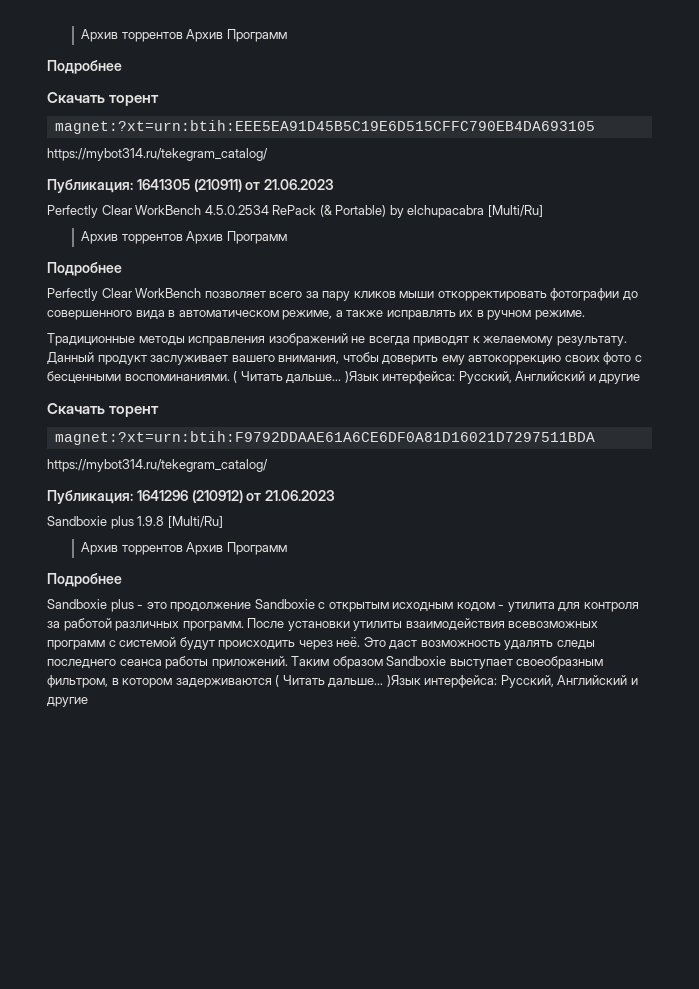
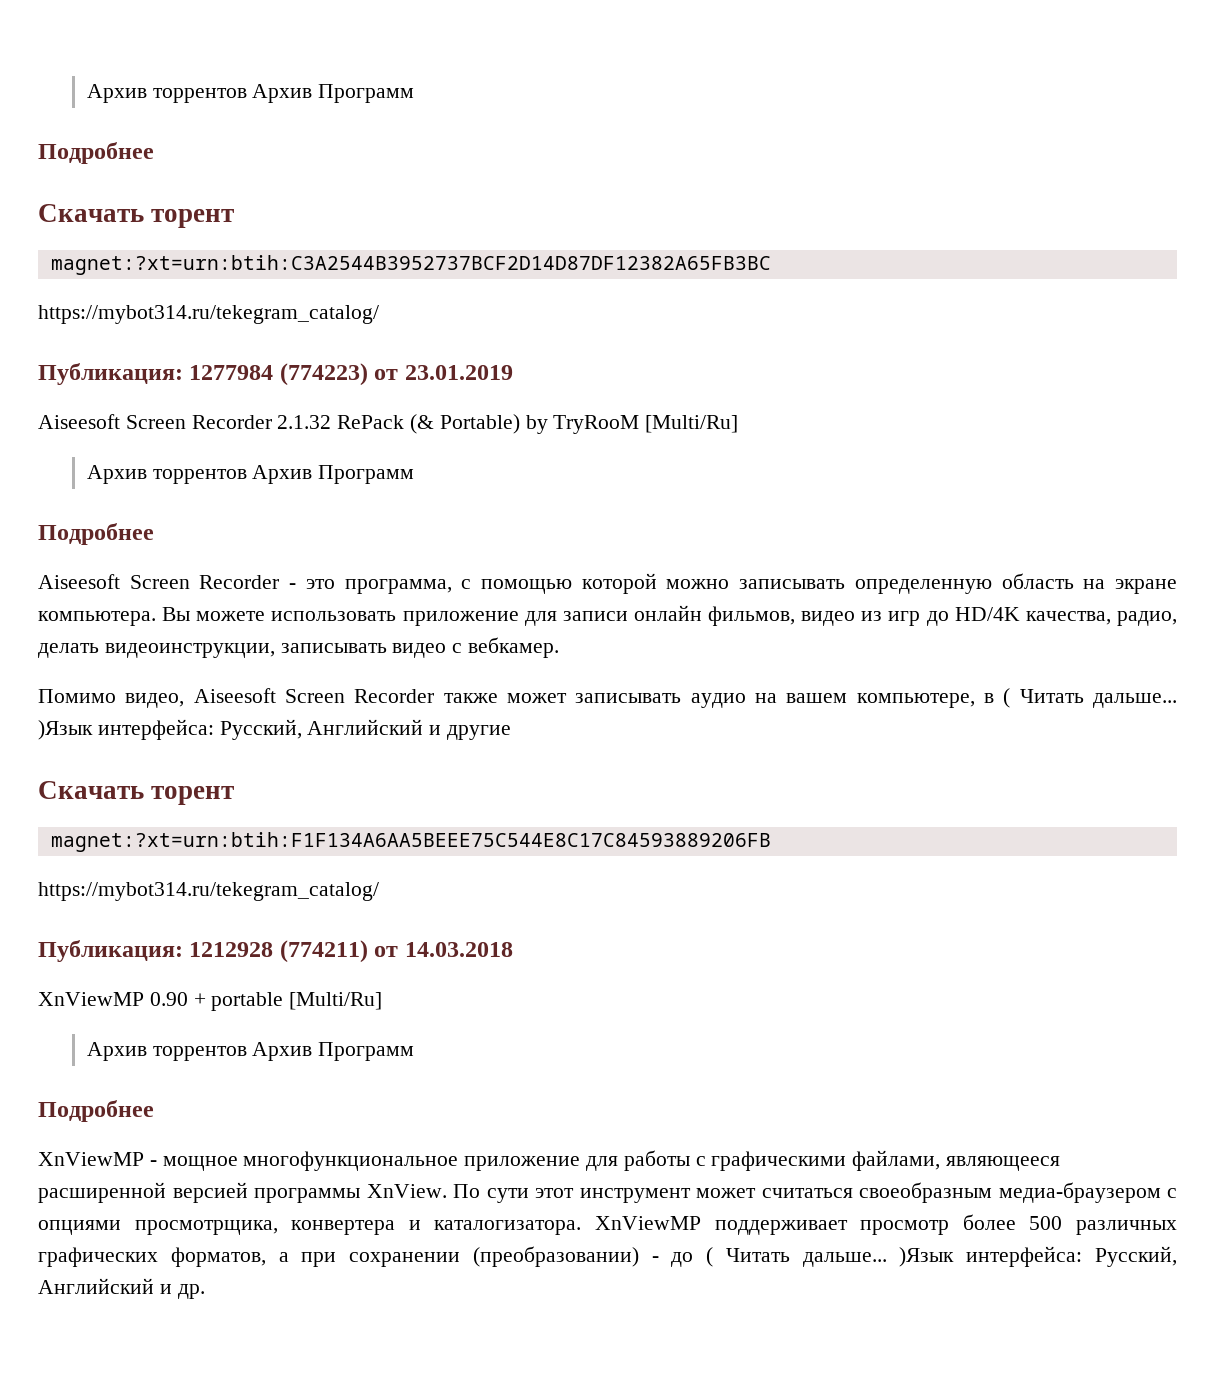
[54,120,595,134] [47,148,268,161] [47,179,335,193] [47,205,269,218] magnet:?xt=urn:btih:EEE5EA91D45B5C19E6D515CFFC790EB4DA693105 // https://mybot314.ru/tekegram_catalog/ // Публикация: 1641305 (210911) от 21.06.2023 // Perfectly Clear WorkBench 4.5.0.2534 -> [50,255,771,275] [38,305,379,324] [38,363,513,386] [38,414,332,429] magnet:?xt=urn:btih:C3A2544B3952737BCF2D14D87DF12382A65FB3BC // https://mybot314.ru/tekegram_catalog/ // Публикация: 1277984 (774223) от 23.01.2019 // Aiseesoft Screen Recorder 2.1.32
[407,205,543,218] [81,231,287,244] [47,262,122,276] [47,288,638,301] [47,310,585,320] [47,333,627,346] [47,352,642,365] [47,371,230,384] elchupacabra [Multi/Ru] // Архив торрентов Архив Программ // Подробнее // Perfectly Clear WorkBench позволяет всего за пару кликов мыши откорректировать фотографии до совершенного вида в автоматическом режиме, а также исправлять их в ручном режиме. // Традиционные методы исправления изображений не всегда приводят к желаемому результату. Данный продукт заслуживает вашего внимания, чтобы доверить ему автокоррекцию своих фото с бесценными воспоминаниями. -> [553,415,739,434] [86,465,415,484] [38,523,154,545] [38,573,1177,594] [38,605,1177,626] [38,637,560,658] [38,688,995,708] TryRooM [Multi/Ru] // Архив торрентов Архив Программ // Подробнее // Aiseesoft Screen Recorder - это программа, с помощью которой можно записывать определенную область на экране компьютера. Вы можете использовать приложение для записи онлайн фильмов, видео из игр до HD/4K качества, радио, делать видеоинструкции, записывать видео с вебкамер. // Помимо видео, Aiseesoft Screen Recorder также может записывать аудио на вашем компьютере, в
[54,431,595,445] [47,459,268,472] [47,490,336,504] [47,516,223,529] [81,542,287,555] [47,573,122,587] [47,599,639,612] [47,618,599,631] [47,637,595,650] [47,656,604,669] [47,675,638,688] [47,697,88,707] magnet:?xt=urn:btih:F9792DDAAE61A6CE6DF0A81D16021D7297511BDA // https://mybot314.ru/tekegram_catalog/ // Публикация: 1641296 (210912) от 21.06.2023 // Sandboxie plus 1.9.8 [Multi/Ru] // Архив торрентов Архив Программ // Подробнее // Sandboxie plus - это продолжение Sandboxie с открытым исходным кодом - yтилита для контроля за работой различных программ. После установки утилиты взаимодействия всевозможных программ с системой будут происходить через неё. Это даст возможность удалять следы последнего сеанса работы приложений. Таким образом Sandboxie выступает своеобразным фильтром, в котором задерживаются ( Читать дальше... )Язык интерфейса: Русский, Английский и другие -> [50,832,771,852] [38,882,379,901] [38,940,513,963] [38,992,383,1011] [86,1042,415,1061] [38,1100,154,1122] [38,1150,1061,1171] [38,1182,1177,1203] [38,1214,1177,1235] [38,1246,1177,1267] [38,1278,205,1299] magnet:?xt=urn:btih:F1F134A6AA5BEEE75C544E8C17C84593889206FB // https://mybot314.ru/tekegram_catalog/ // Публикация: 1212928 (774211) от 14.03.2018 // XnViewMP 0.90 + portable [Multi/Ru] // Архив торрентов Архив Программ // Подробнее // XnViewMP - мощное многофункциональное приложение для работы с графическими файлами, являющееся расширенной версией программы XnView. По сути этот инструмент может считаться своеобразным медиа-браузером с опциями просмотрщика, конвертера и каталогизатора. XnViewMP поддерживает просмотр более 500 различных графических форматов, а при сохранении (преобразовании) - до ( Читать дальше... )Язык интерфейса: Русский, Английский и др.

